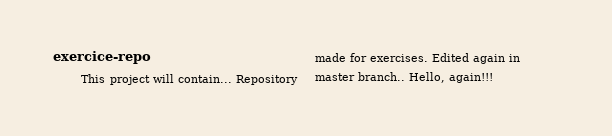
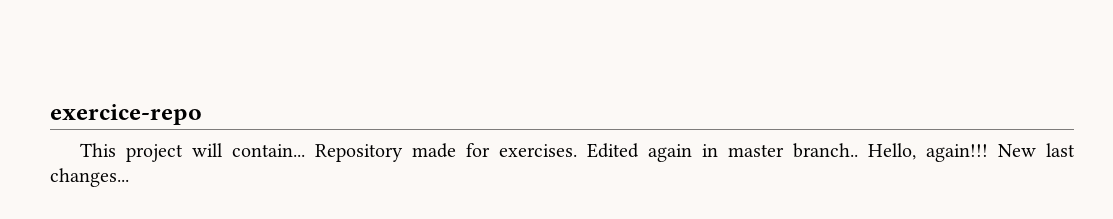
(493, 78) none -> [997,143,1075,157] [50,168,129,187] New last changes...

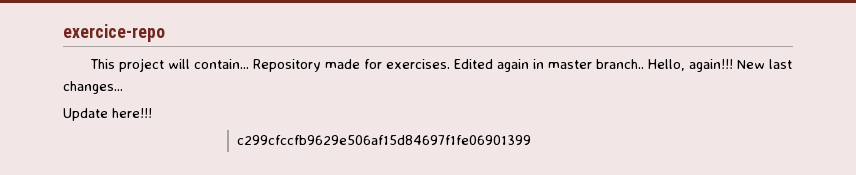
(129, 177) none -> [63,108,152,121] [237,135,532,145] // Update here!!! // c299cfccfb9629e506af15d84697f1fe06901399

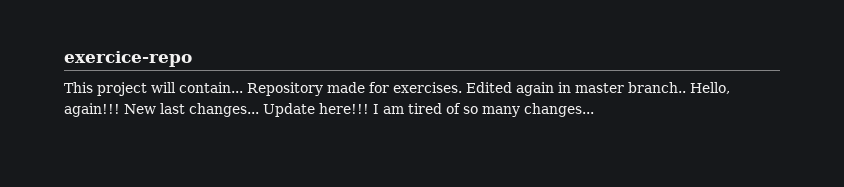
(123, 87) // -> (259, 110) none
[237,135,532,145] // c299cfccfb9629e506af15d84697f1fe06901399 -> [373,103,594,117] I am tired of so many changes...

